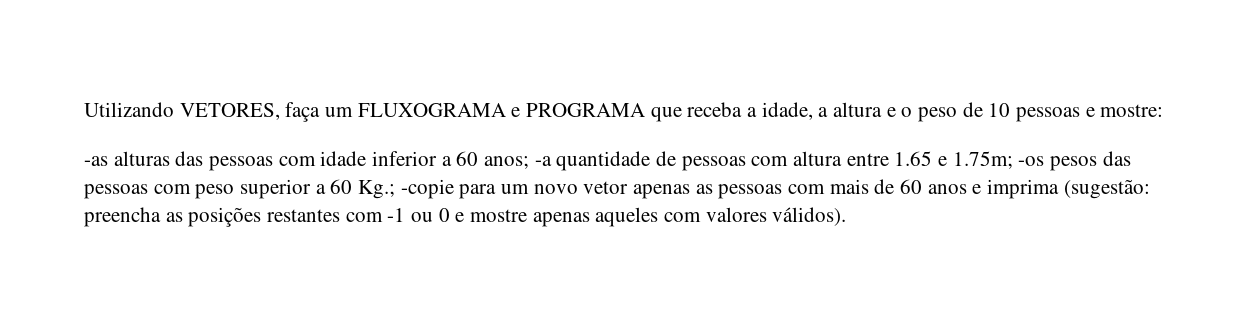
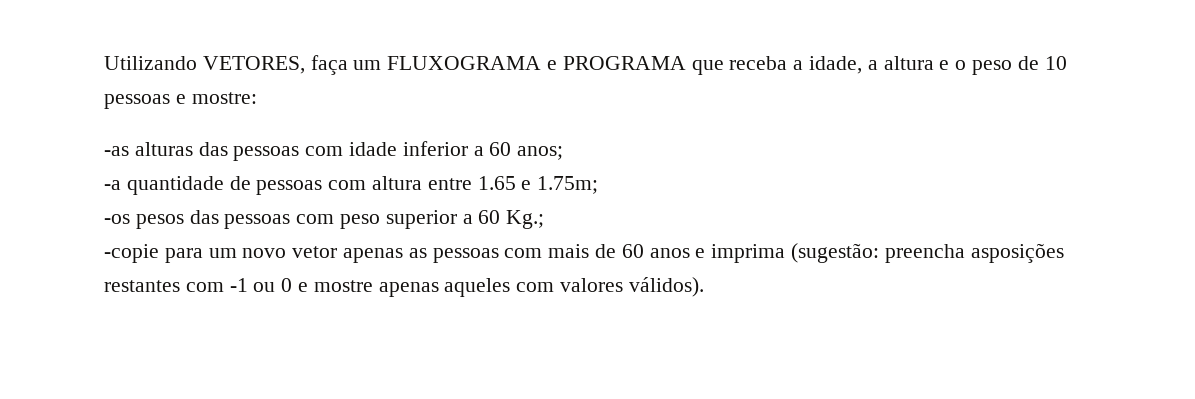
(530, 162) none -> (564, 153) //
(1013, 160) none -> (599, 185) //
(396, 189) none -> (545, 219) //
[165,207,262,227] as posições -> [970,243,1064,263] asposições

